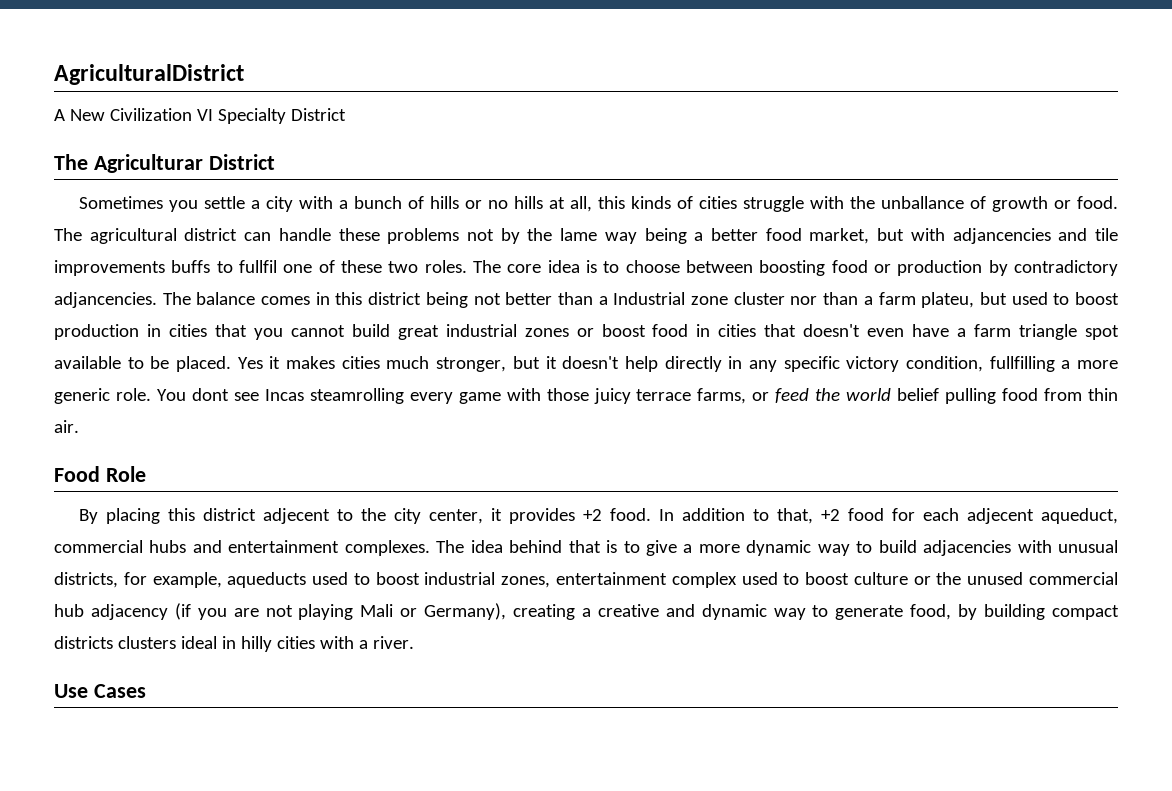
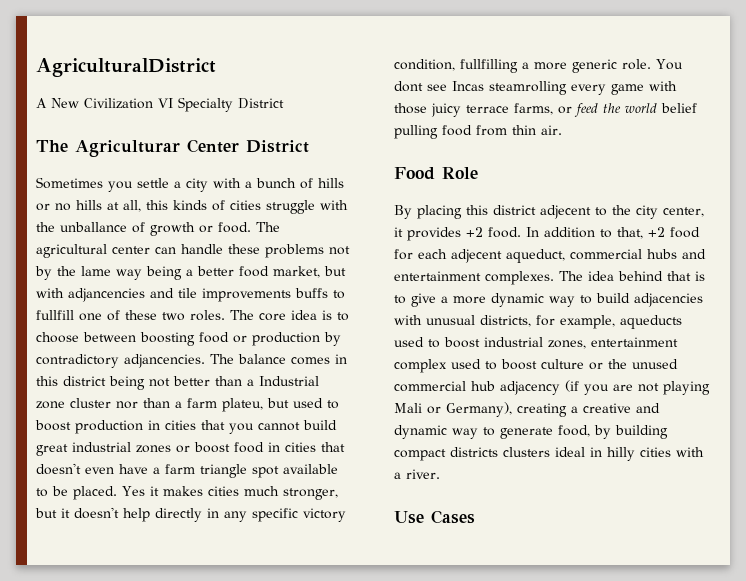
(203, 163) none -> [187,139,239,153] Center
[184,228,238,241] district -> [112,246,150,254] center
[239,260,277,273] fullfil -> [36,310,74,320] fullfill

